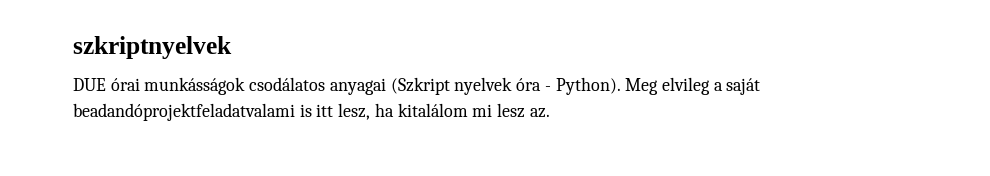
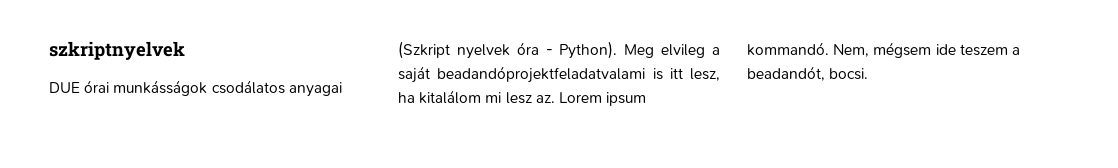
(550, 113) none -> [558,92,647,106] [747,42,1020,58] [747,66,869,81] Lorem ipsum kommandó. Nem, mégsem ide teszem a beadandót, bocsi.

